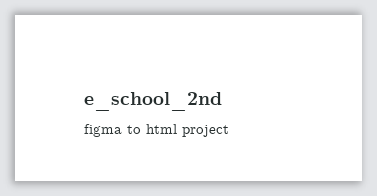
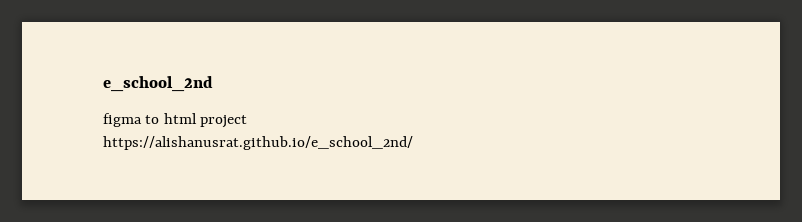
(229, 131) none -> [103,136,413,150] // https://alishanusrat.github.io/e_school_2nd/

